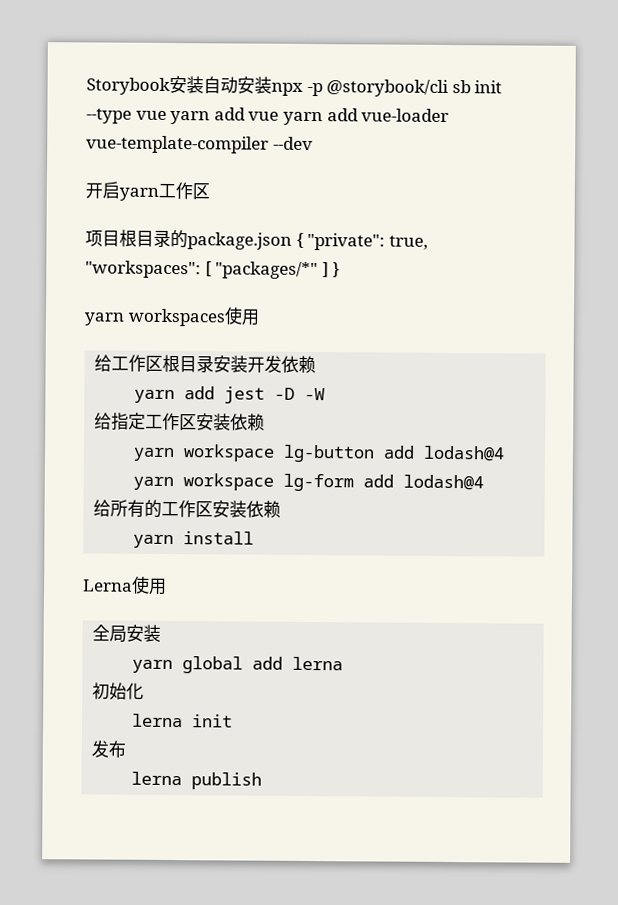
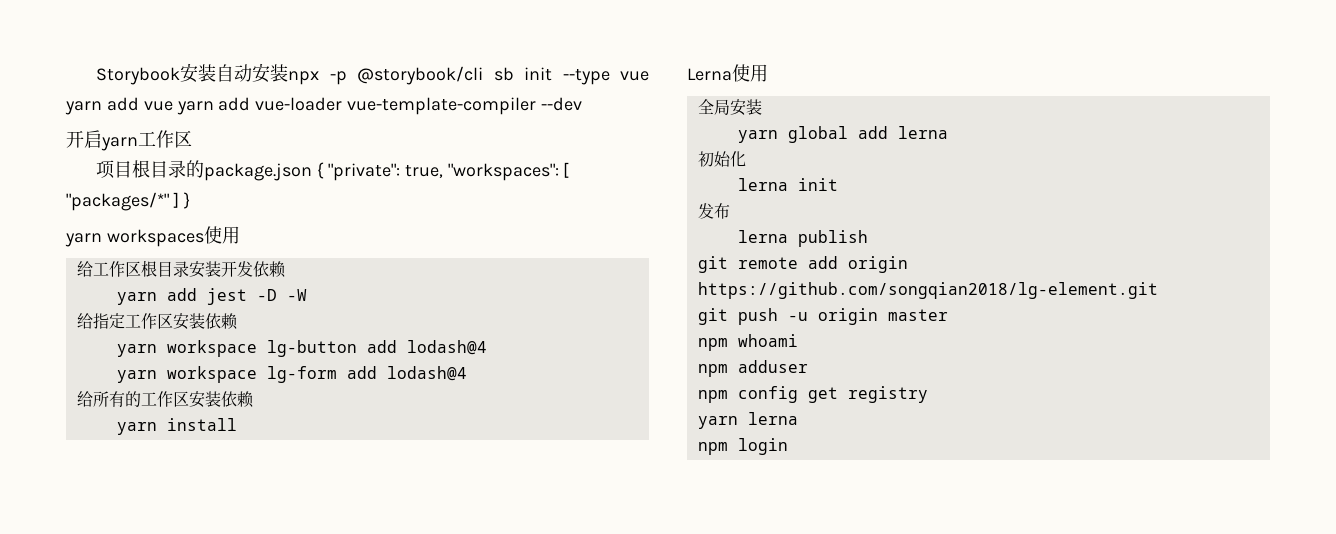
(263, 781) none -> [697,256,908,273] [697,282,1158,299] [697,308,948,325] [697,334,798,351] [697,360,808,377] [697,386,928,403] [697,412,798,429] [697,438,788,455] // git remote add origin https://github.com/songqian2018/lg-element.git // git push -u origin master // npm whoami // npm adduser // npm config get registry // yarn lerna // npm login

